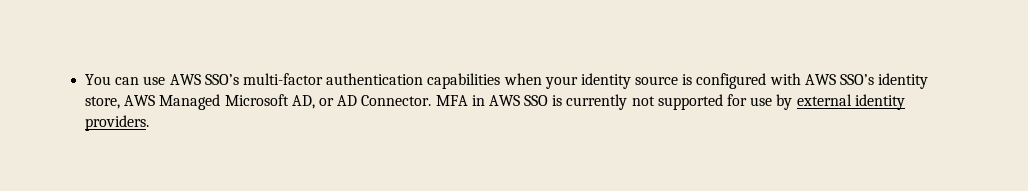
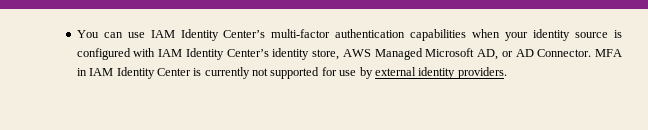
[169,74,239,85] AWS SSO’s -> [150,29,266,41] IAM Identity Center’s
[804,74,875,85] AWS SSO’s -> [158,48,269,60] IAM Identity Center’s
[488,95,549,106] AWS SSO -> [89,67,191,79] IAM Identity Center

